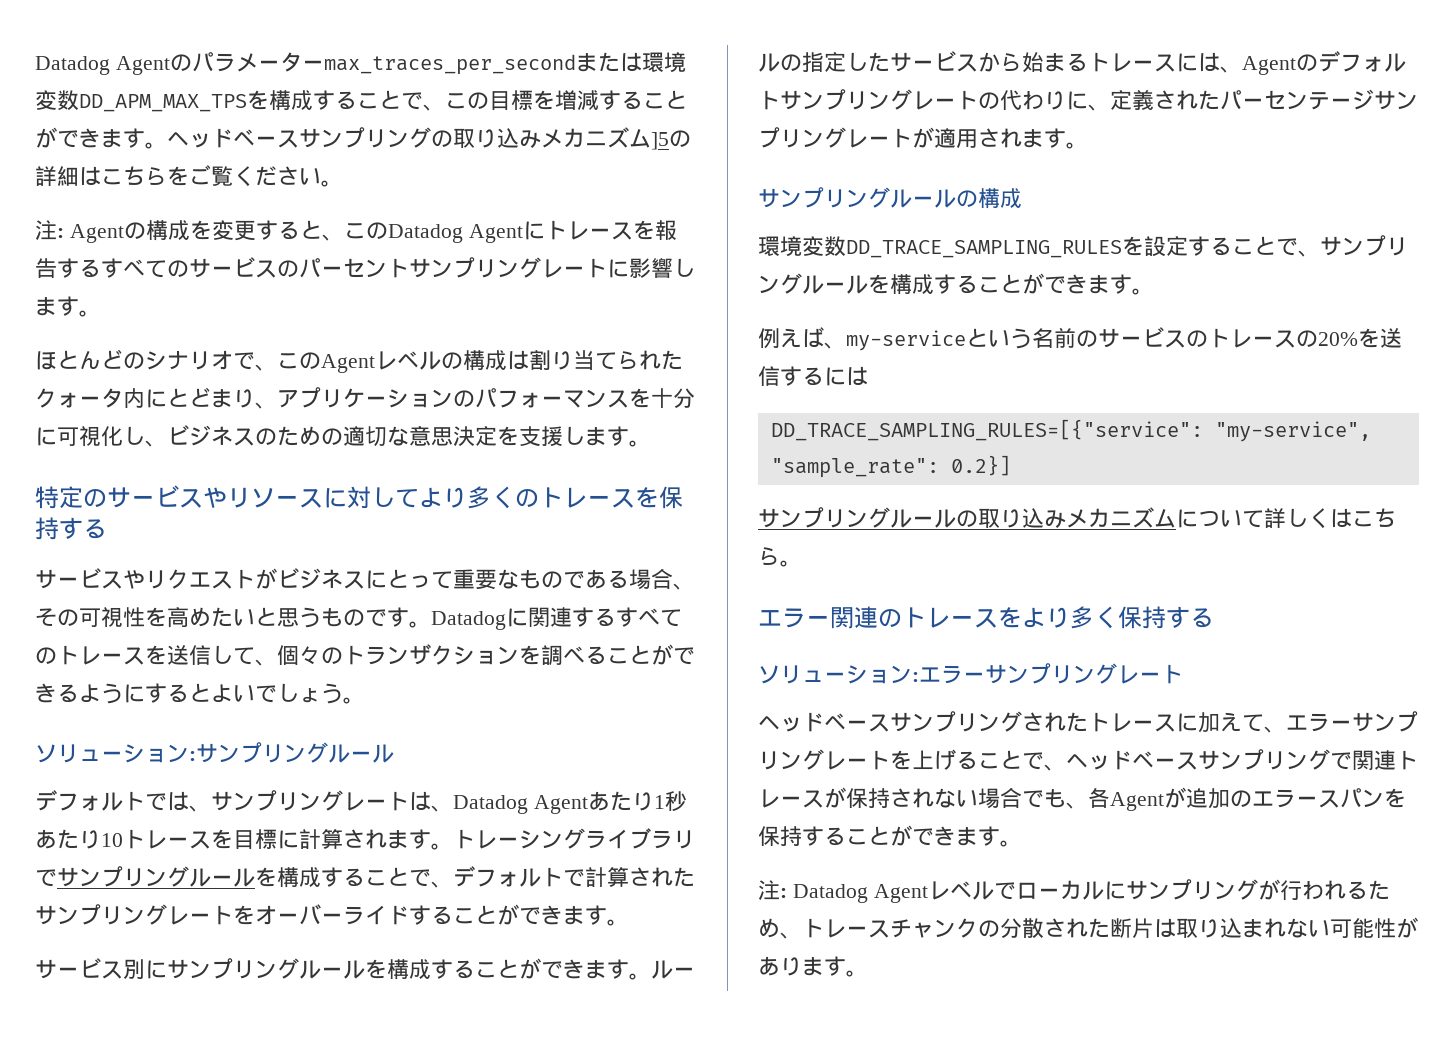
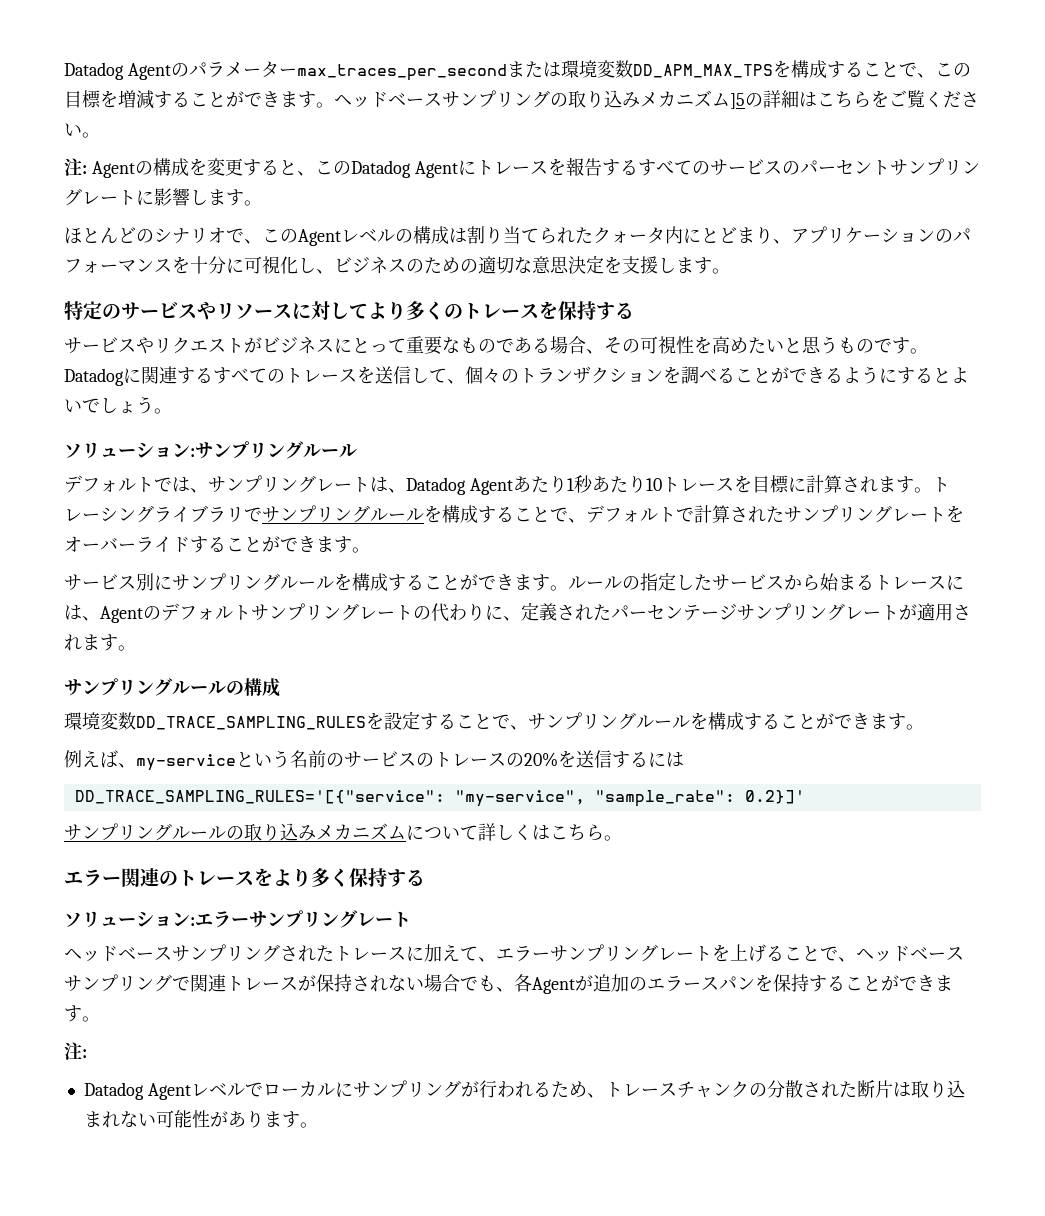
[770,419,1203,441] DD_TRACE_SAMPLING_RULES=[{"service": -> [74,790,445,804] DD_TRACE_SAMPLING_RULES='[{"service":
[950,455,1011,476] 0.2}] -> [744,790,805,804] 0.2}]'
(787, 893) none -> (87, 1053) //

